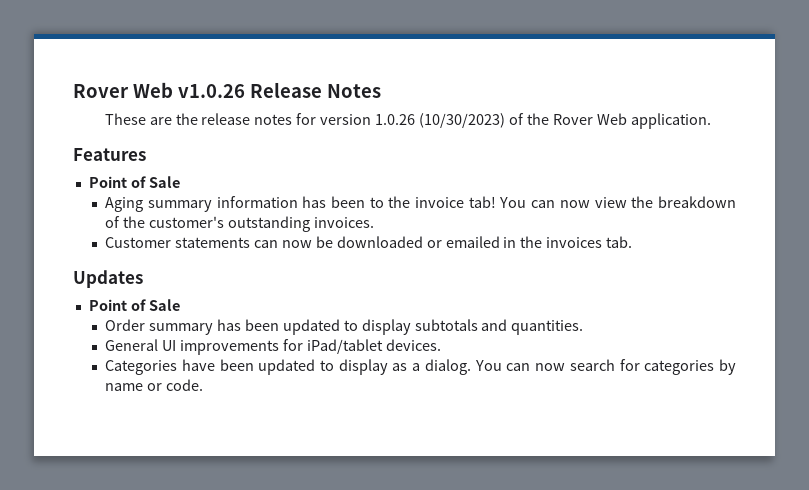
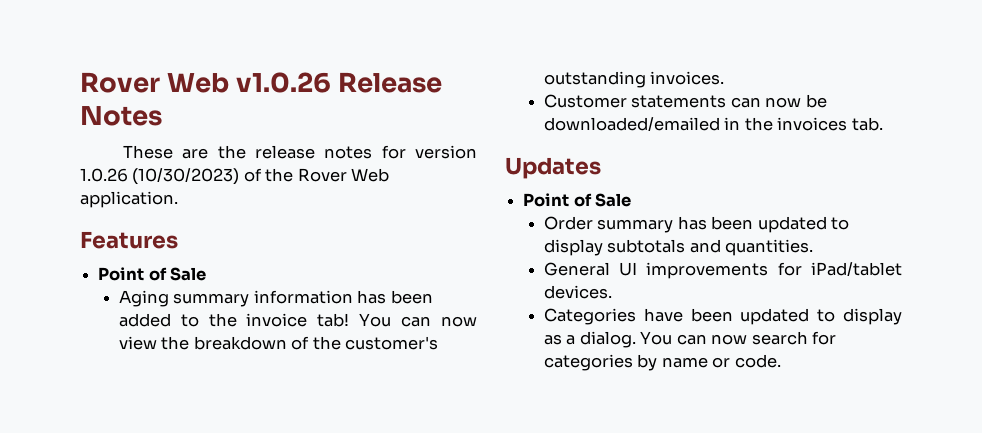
(365, 202) none -> [118,313,171,327] added
[336,236,500,248] downloaded or emailed -> [543,117,720,131] downloaded/emailed

